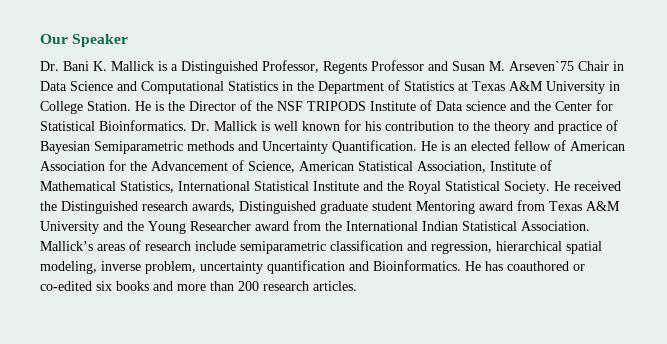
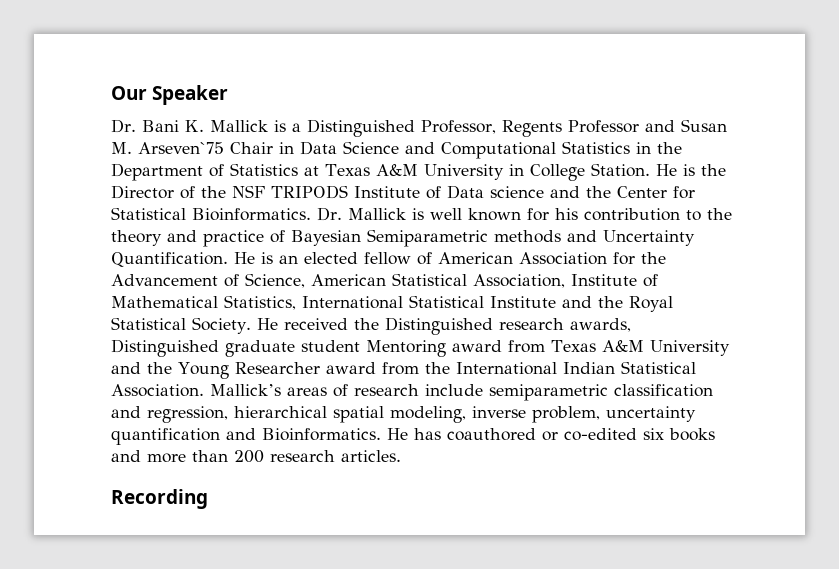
(357, 286) none -> [111,489,208,509] // Recording

